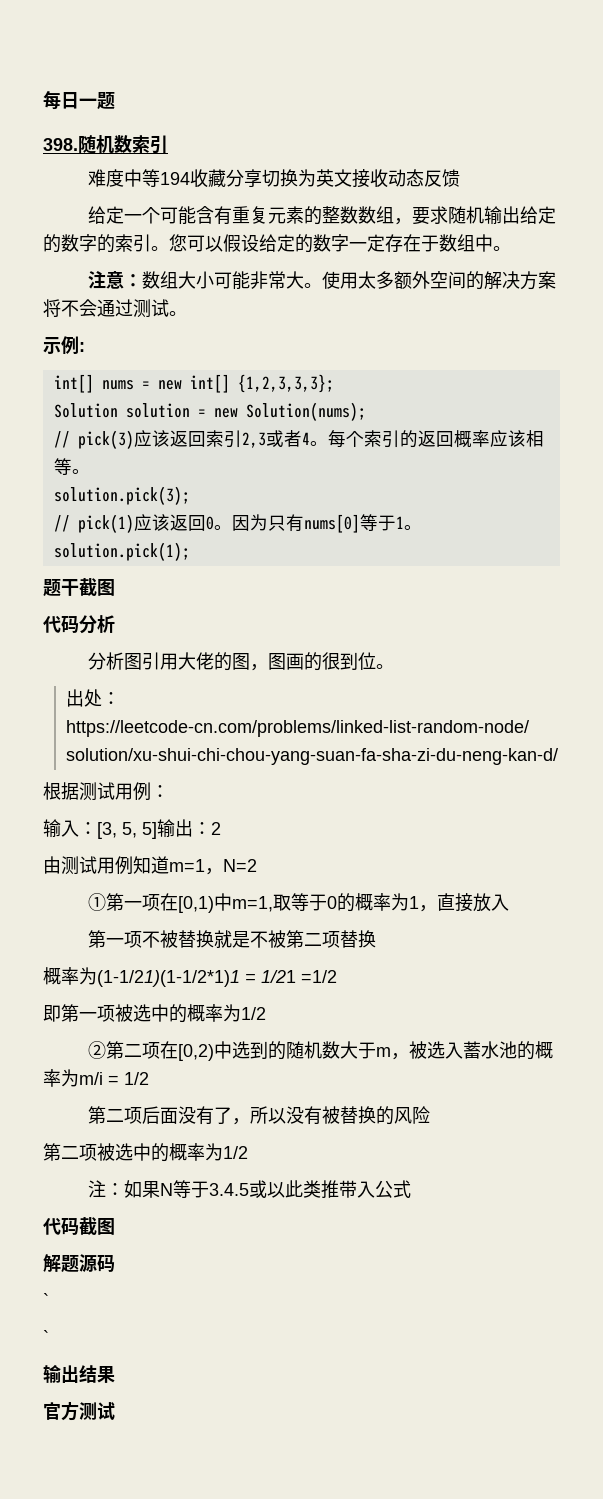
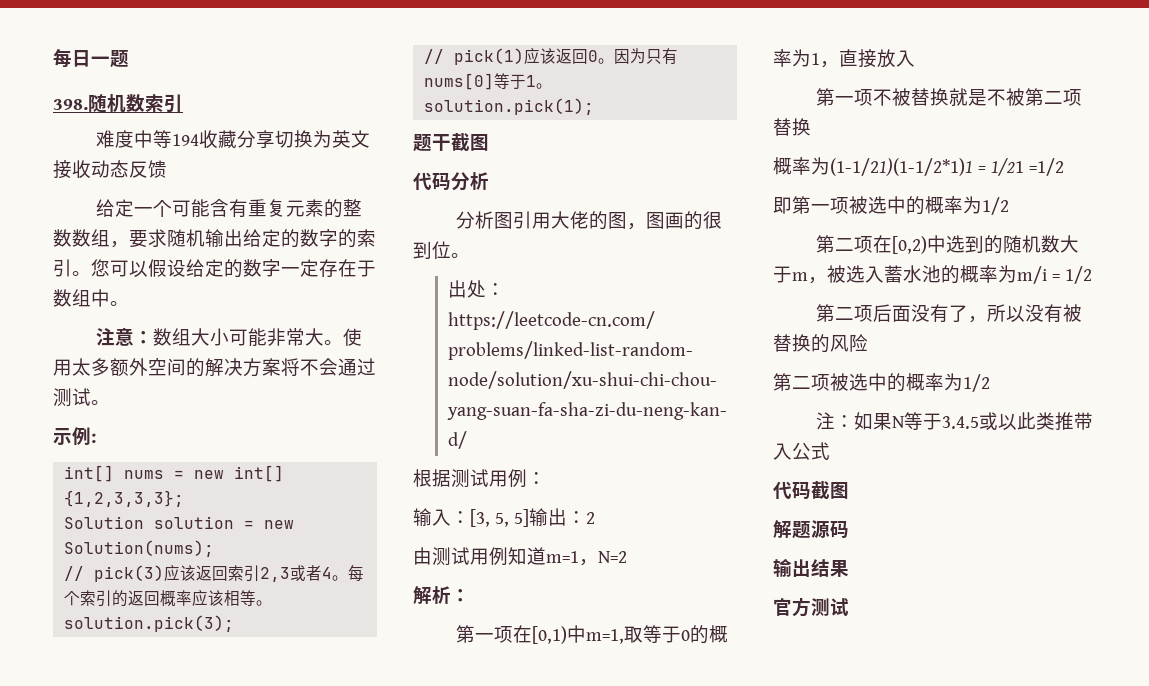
[88,893,107,911] ① -> [413,586,470,604] 解析： //
[88,1041,107,1059] ② -> (1009, 206) none
[43,1293,49,1307] [43,1330,49,1344] // ` // ` -> (849, 529) none

